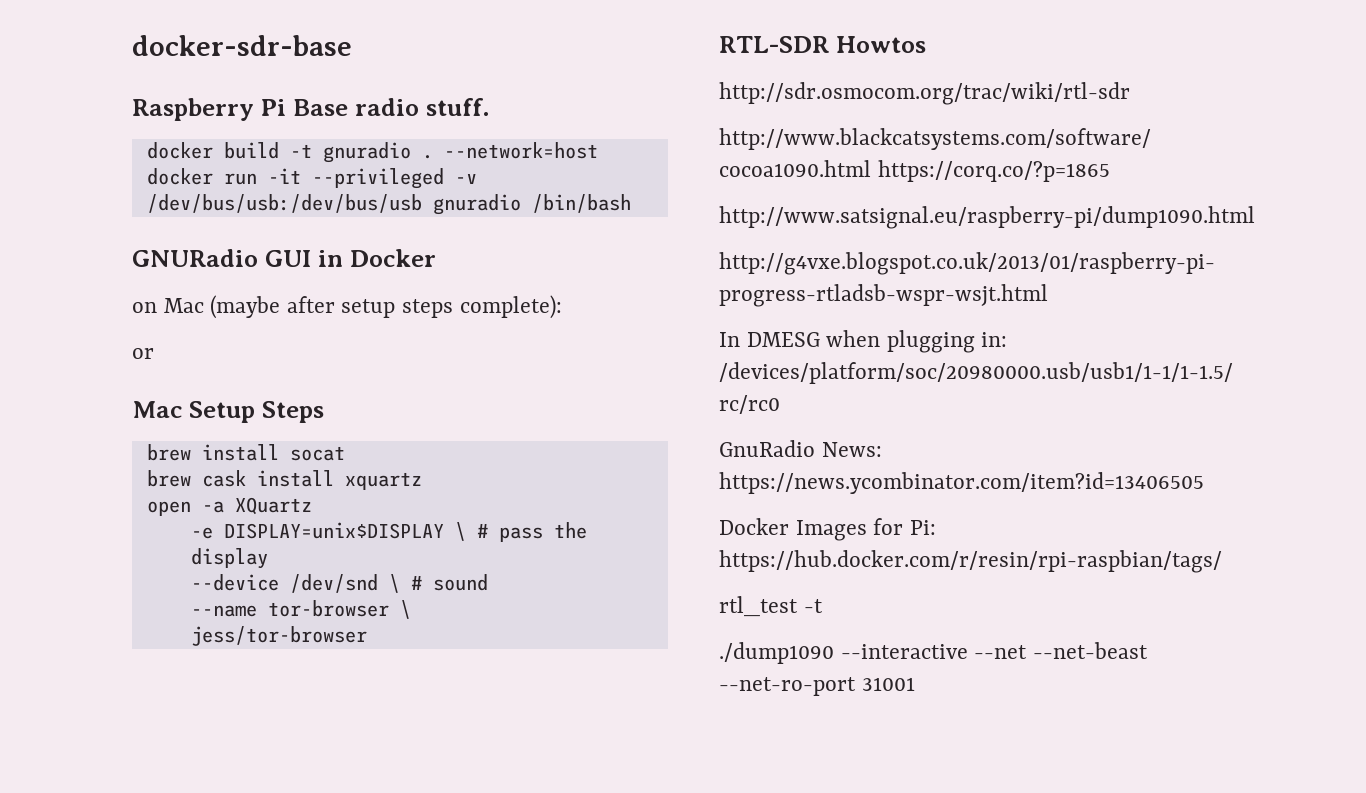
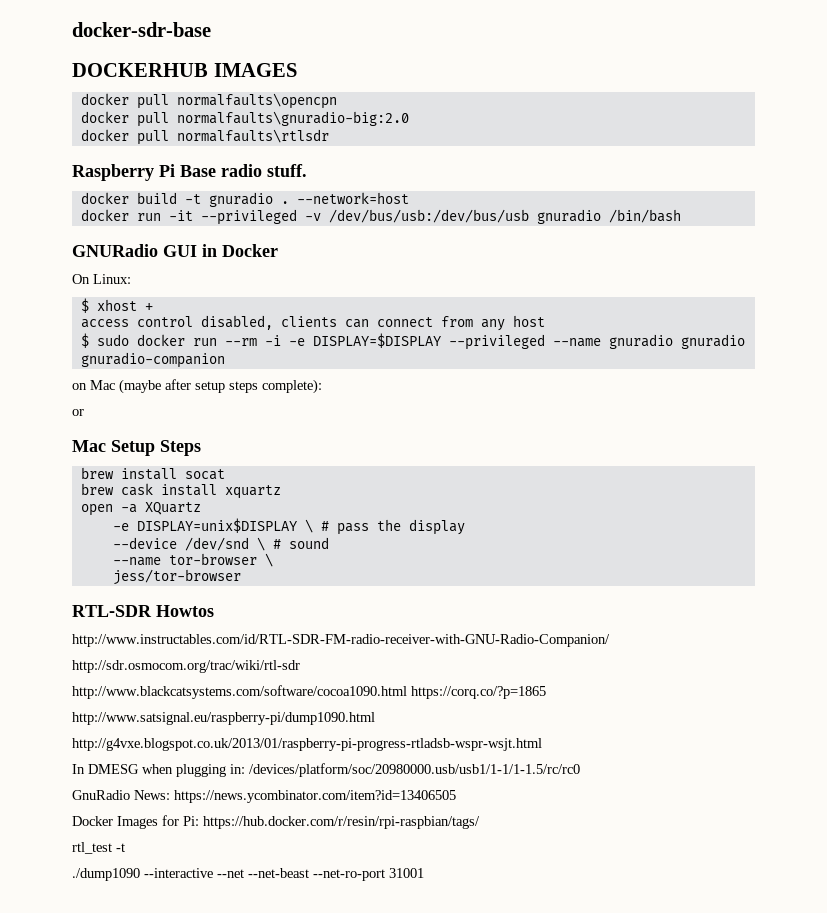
(352, 45) none -> [72,63,297,77] [80,93,337,109] [80,111,409,127] [80,129,329,145] // DOCKERHUB IMAGES // docker pull normalfaults\opencpn // docker pull normalfaults\gnuradio-big:2.0 // docker pull normalfaults\rtlsdr
(436, 258) none -> [72,274,131,284] [80,298,153,313] [80,315,545,331] [80,333,745,350] [80,352,225,368] // On Linux: // $ xhost + // access control disabled, clients can connect from any host // $ sudo docker run --rm -i -e DISPLAY=$DISPLAY --privileged --name gnuradio gnuradio gnuradio-companion
(926, 44) none -> [72,634,610,647] // http://www.instructables.com/id/RTL-SDR-FM-radio-receiver-with-GNU-Radio-Companion/

